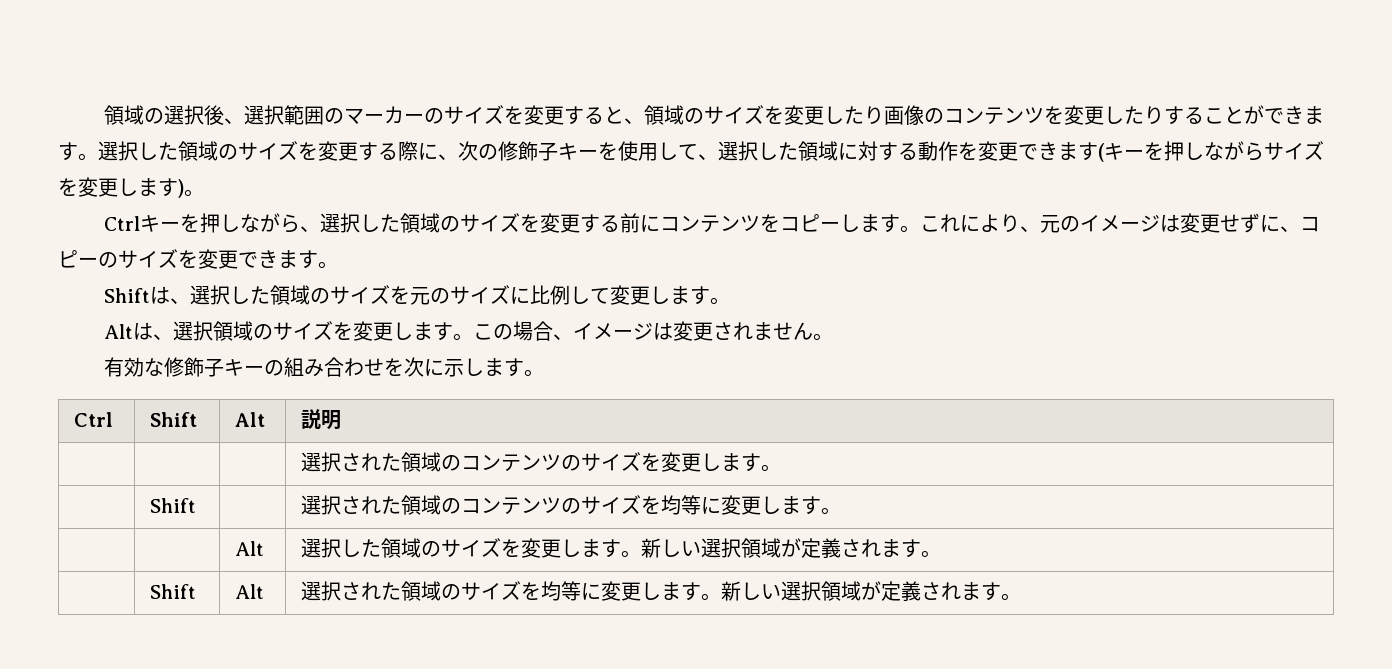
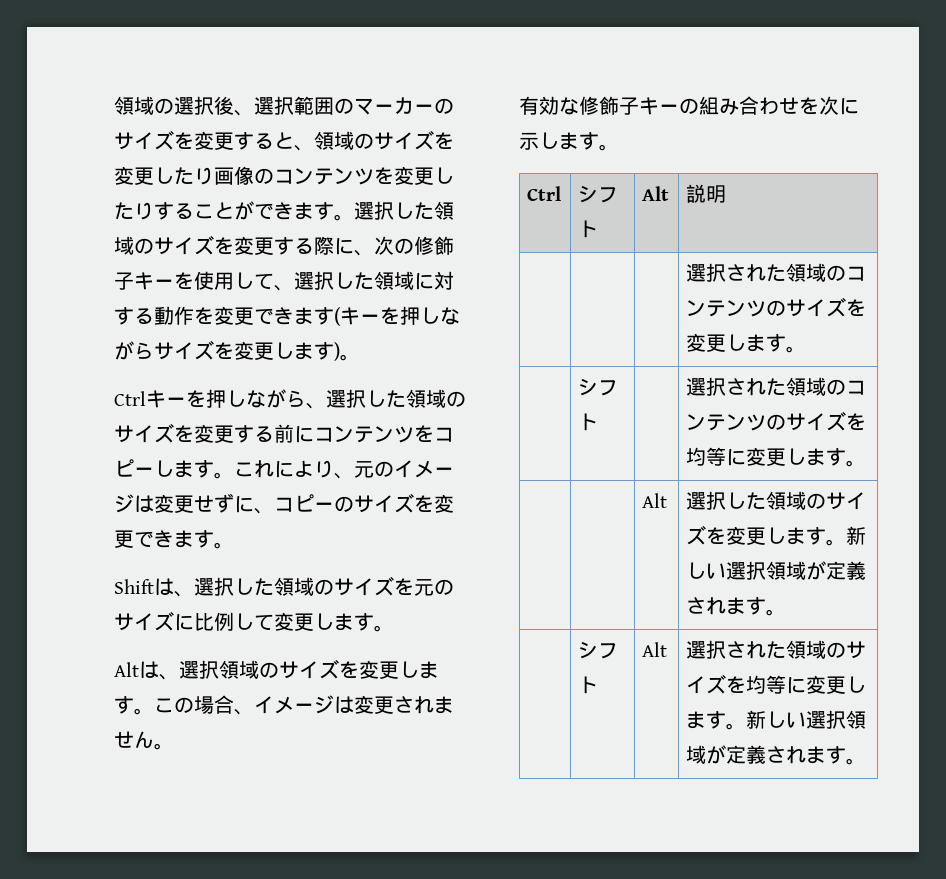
[149,412,197,427] Shift -> [578,185,619,203] [578,220,599,238] シフト
[149,498,196,513] Shift -> [578,378,619,396] [578,413,599,431] シフト
[149,584,196,599] Shift -> [578,641,619,659] [578,676,599,694] シフト

